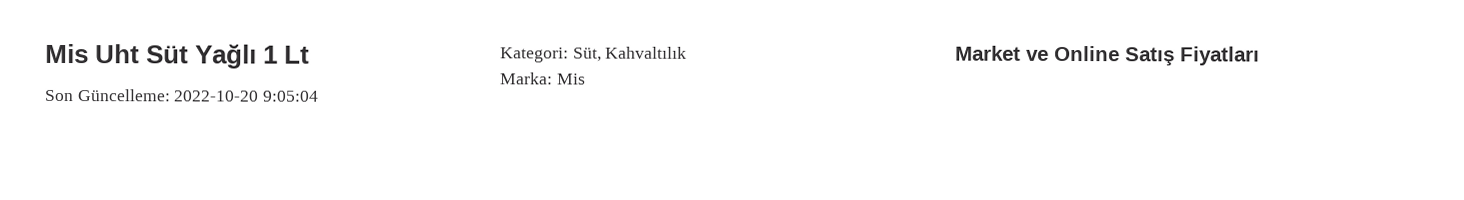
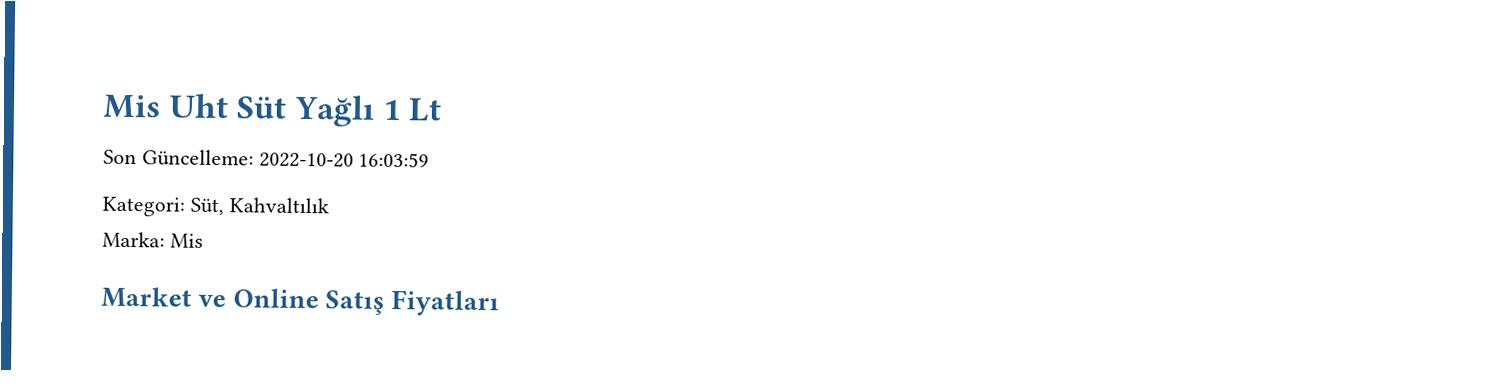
[262,90,320,102] 9:05:04 -> [358,152,430,168] 16:03:59

